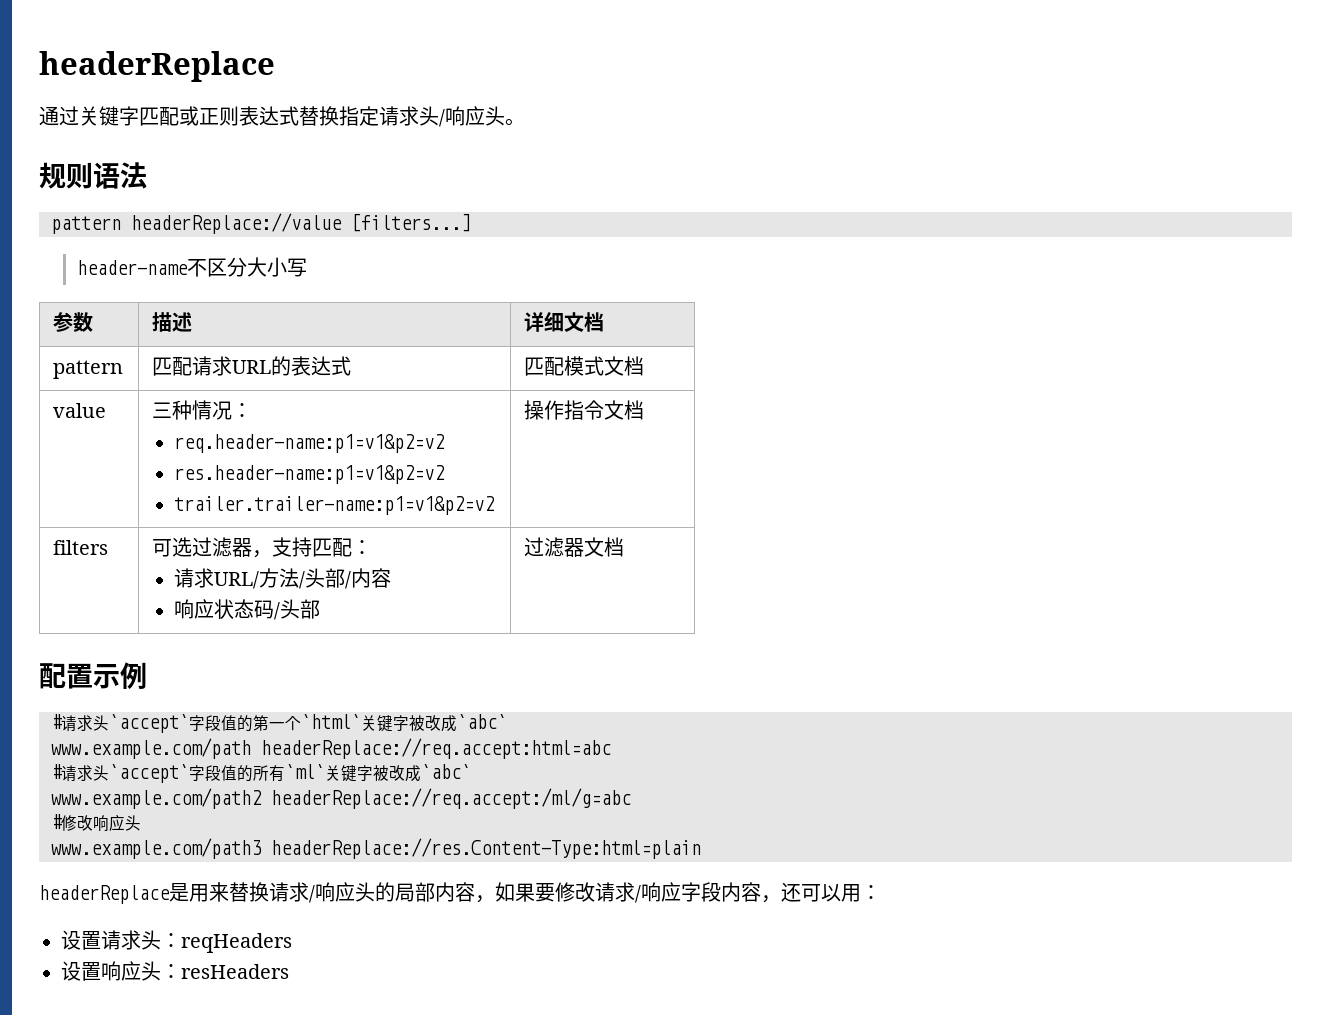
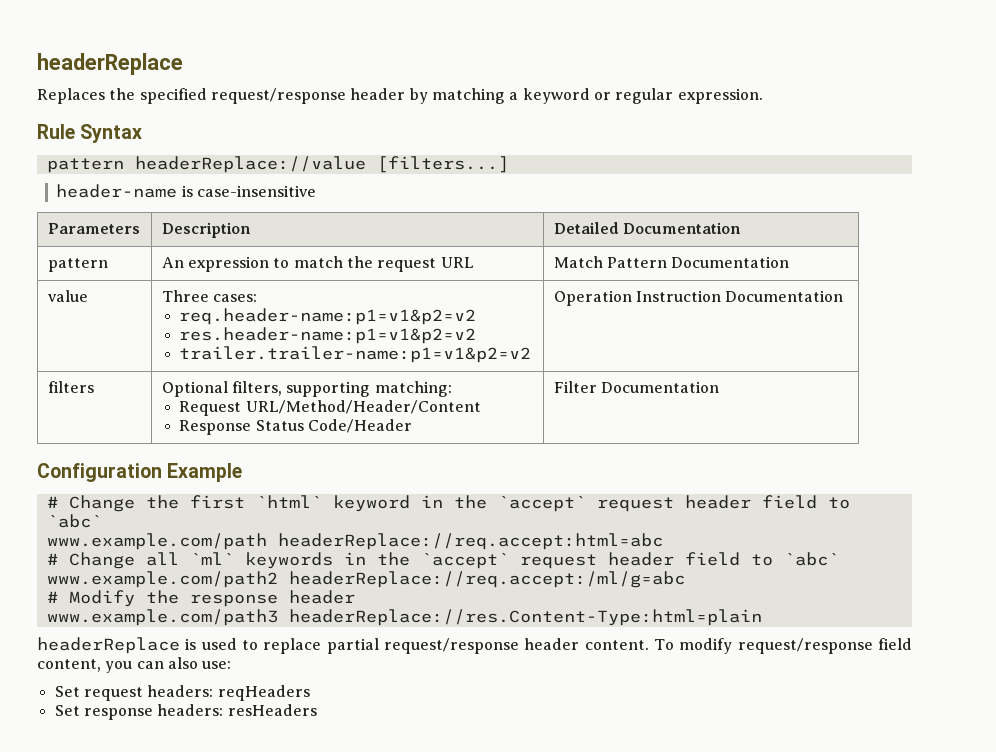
[39,106,525,127] [39,162,147,189] [51,213,471,234] [77,257,308,277] [53,312,94,332] [152,312,193,332] [524,312,605,332] [53,360,124,379] [152,356,352,376] [524,356,645,376] 通过关键字匹配或正则表达式替换指定请求头/响应头。 // 规则语法 // pattern headerReplace://value [filters...] // header-name不区分大小写 // 参数 | 描述 | 详细文档 // pattern | 匹配请求URL的表达式 | 匹配模式文档 -> [37,88,763,104] [37,124,143,143] [46,156,509,173] [56,184,317,198] [47,223,140,234] [161,222,251,238] [553,222,742,234] [47,258,108,272] [161,256,474,272] [553,256,790,268] Replaces the specified request/response header by matching a keyword or regular expression. // Rule Syntax // pattern headerReplace://value [filters...] // header-name is case-insensitive // Parameters | Description | Detailed Documentation // pattern | An expression to match the request URL | Match Pattern Documentation
[152,400,253,420] 三种情况： -> [161,290,258,302] Three cases:
[524,400,645,420] [53,540,109,555] [152,537,373,558] [174,568,392,589] [174,599,321,620] [524,537,625,557] [39,662,147,689] [51,714,507,733] [51,738,611,759] [51,764,421,783] 操作指令文档 // filters | 可选过滤器，支持匹配： // 请求URL/方法/头部/内容 // 响应状态码/头部 | 过滤器文档 // 配置示例 // #请求头`accept`字段值的第一个`html`关键字被改成`abc` // www.example.com/path headerReplace://req.accept:html=abc // #请求头`accept`字段值的所有`ml`关键字被改成 -> [553,290,844,306] [47,381,94,393] [161,381,452,397] [179,400,481,416] [179,419,412,435] [553,381,720,393] [37,463,243,482] [46,495,850,512] [46,514,102,528] [46,533,663,550] [46,552,773,569] Operation Instruction Documentation // filters | Optional filters, supporting matching: // Request URL/Method/Header/Content // Response Status Code/Header | Filter Documentation // Configuration Example // # Change the first `html` keyword in the `accept` request header field to `abc` // www.example.com/path headerReplace://req.accept:html=abc // # Change all `ml` keywords in the `accept` request header field to
[61,814,141,832] 修改响应头 -> [68,590,355,607] Modify the response header
[169,882,881,903] [61,930,292,953] [61,961,181,981] 是用来替换请求/响应头的局部内容，如果要修改请求/响应字段内容，还可以用： // 设置请求头：reqHeaders // 设置响应头： -> [185,638,912,654] [37,657,232,673] [54,685,310,701] [54,704,224,720] is used to replace partial request/response header content. To modify request/response field content, you can also use: // Set request headers: reqHeaders // Set response headers:

